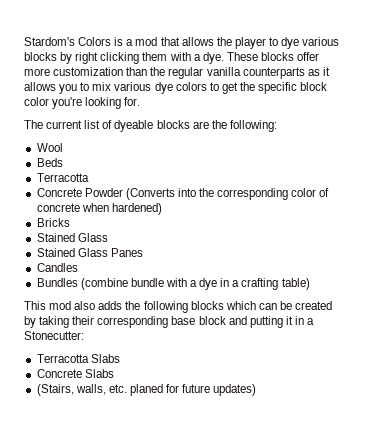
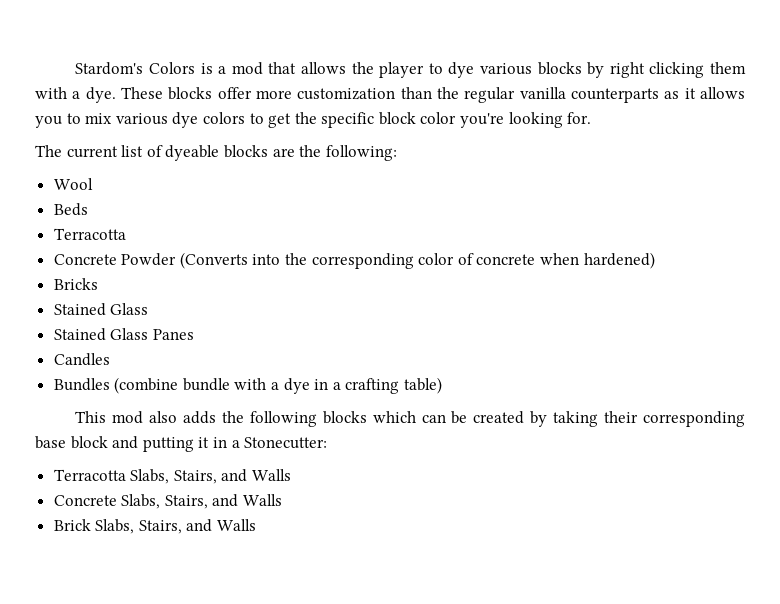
[90,354,120,363] [36,369,114,378] [36,384,257,396] Slabs // Concrete Slabs // (Stairs, walls, etc. planed for future updates) -> [130,469,292,484] [53,494,283,509] [53,519,257,534] Slabs, Stairs, and Walls // Concrete Slabs, Stairs, and Walls // Brick Slabs, Stairs, and Walls

